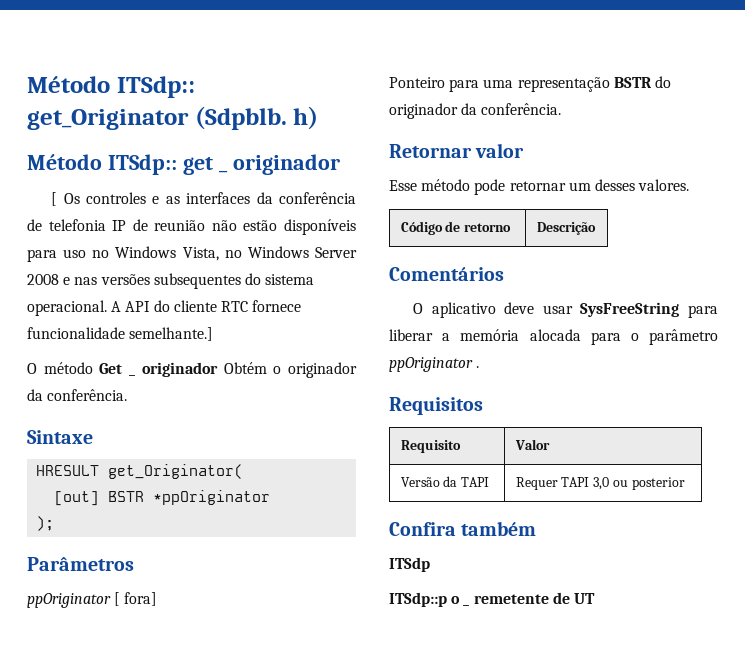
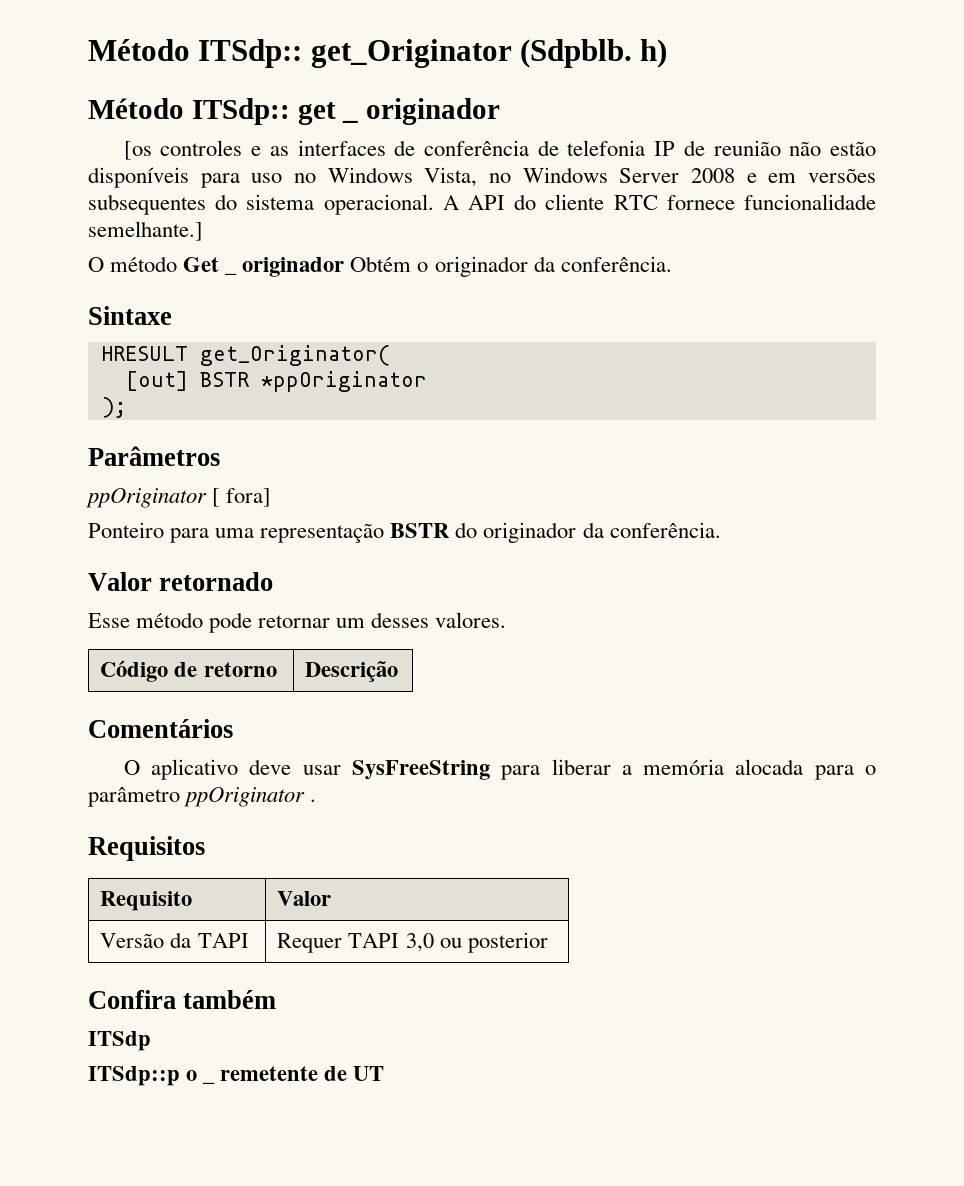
[51,192,80,206] [ Os -> [123,141,152,160] [os
[256,192,273,204] da -> [394,140,416,156] de
[74,277,98,285] nas -> [768,173,797,183] em
[389,143,525,158] Retornar valor -> [88,572,274,591] Valor retornado

